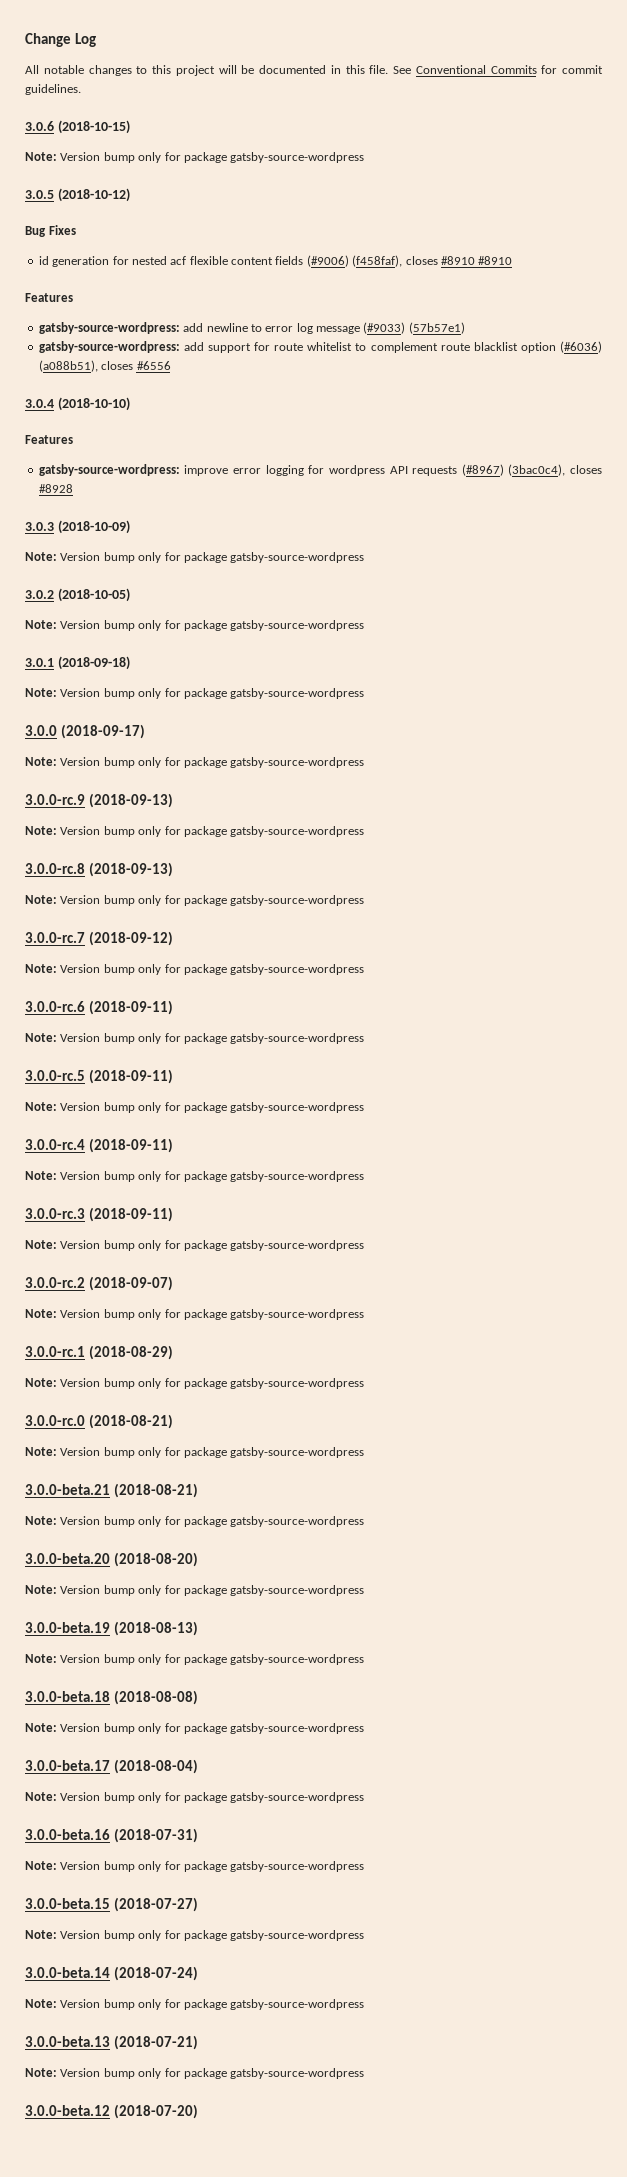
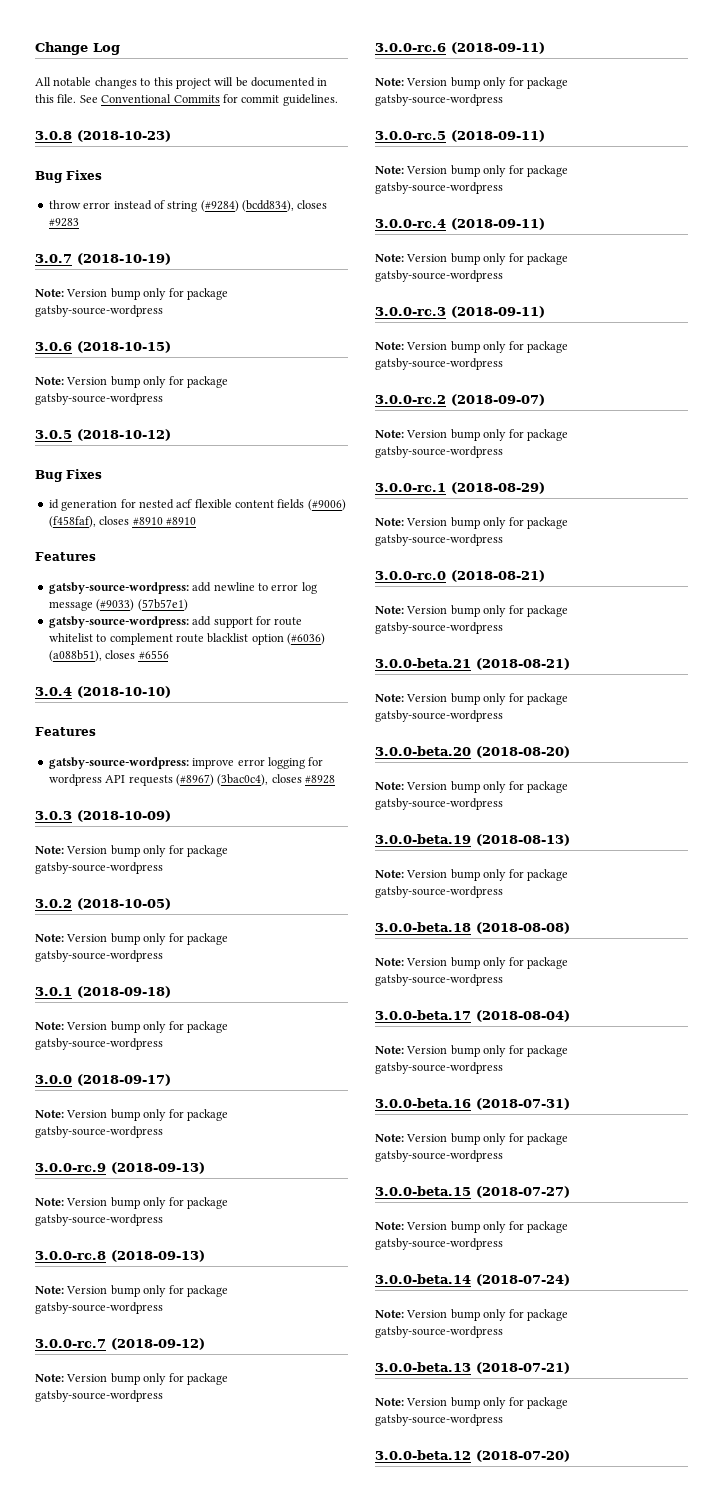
(81, 89) none -> [35,130,171,142] [35,170,102,183] [48,200,328,212] [48,218,79,227] [35,253,171,265] [35,288,228,300] [35,305,163,317] // 3.0.8 (2018-10-23) // Bug Fixes // throw error instead of string (#9284) (bcdd834), closes #9283 // 3.0.7 (2018-10-19) // Note: Version bump only for package gatsby-source-wordpress

